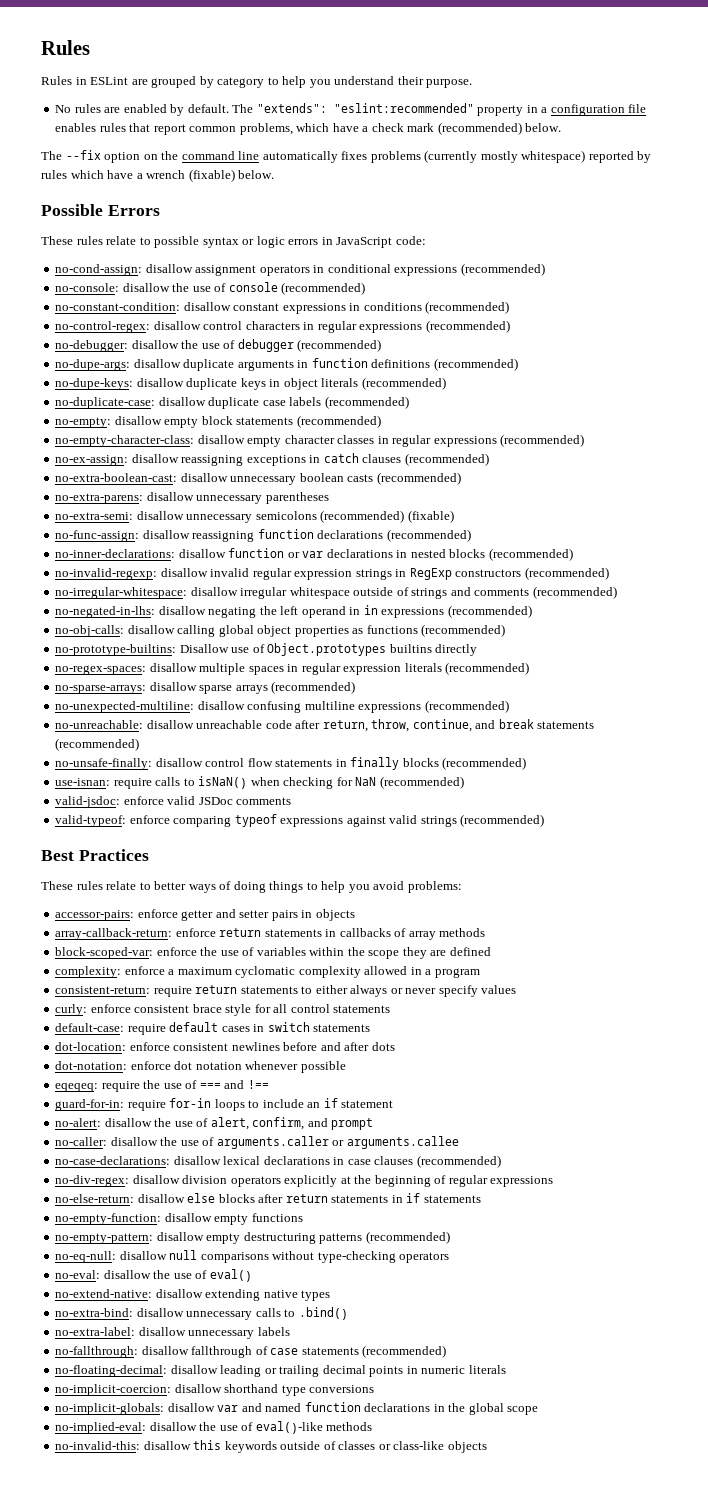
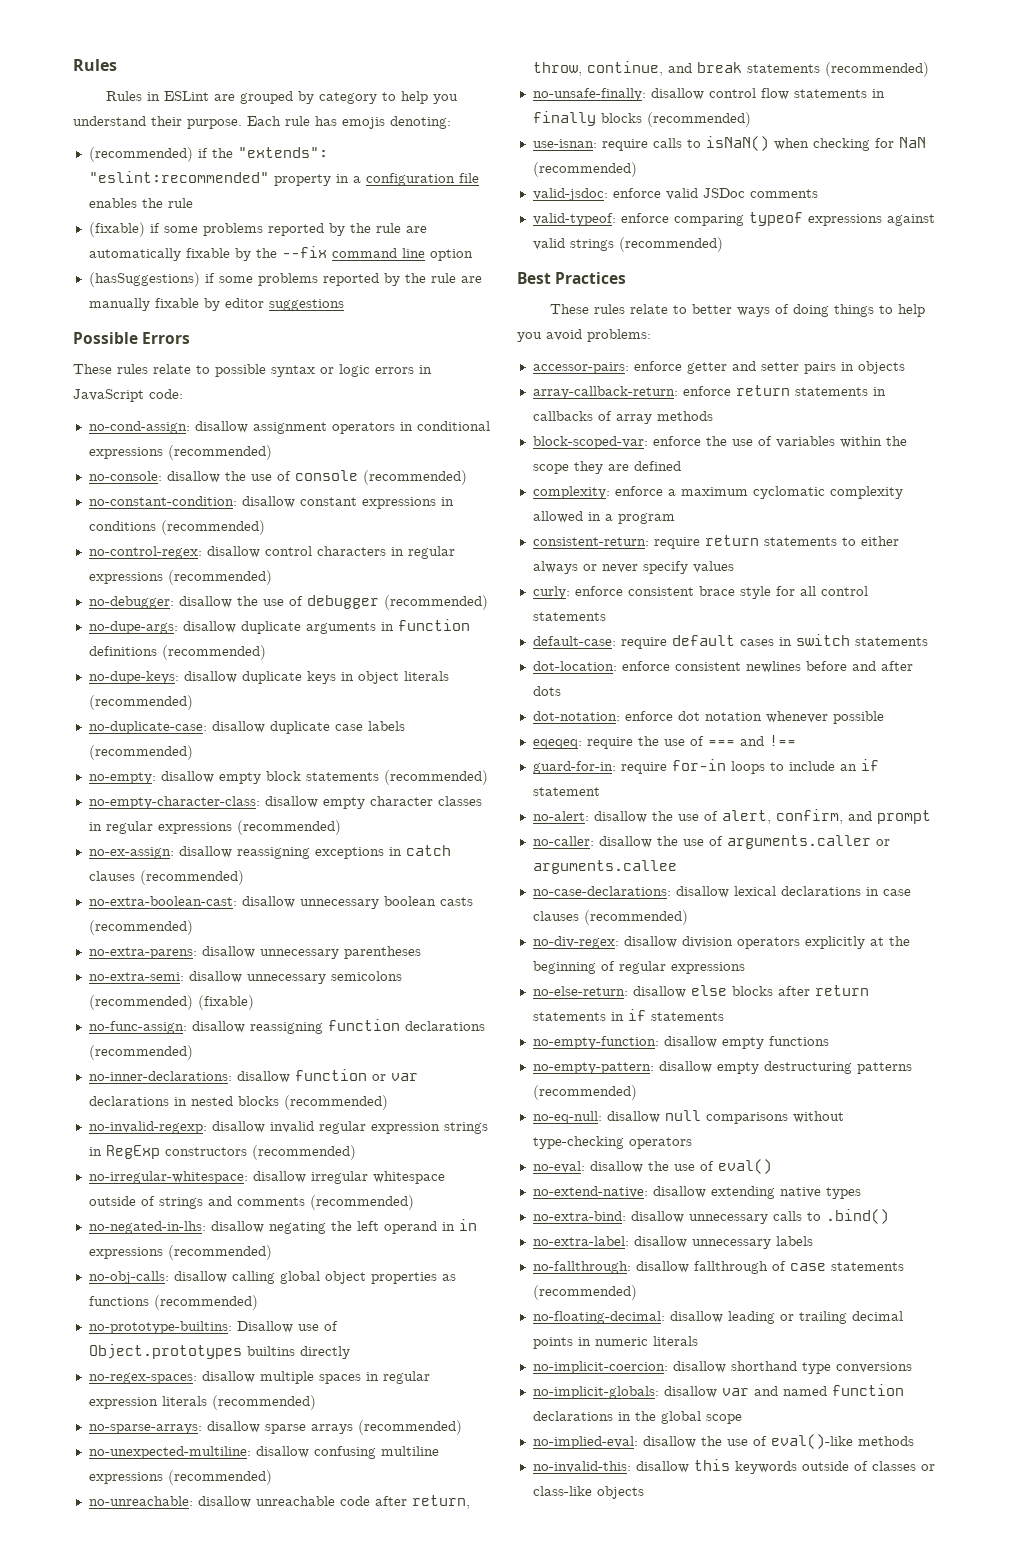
[55,104,254,116] // No rules are enabled by default. The -> [247,116,451,129] [88,147,233,162] Each rule has emojis denoting: // (recommended) if the
[99,122,562,135] [41,150,652,163] [41,169,275,182] rules that report common problems, which have a check mark (recommended) below. // The --fix option on the command line automatically fixes problems (currently mostly whitespace) reported by rules which have a wrench (fixable) below. -> [141,198,193,208] [88,222,427,237] [88,246,473,261] [88,272,482,287] [88,298,344,311] the rule // (fixable) if some problems reported by the rule are automatically fixable by the --fix command line option // (hasSuggestions) if some problems reported by the rule are manually fixable by editor suggestions

